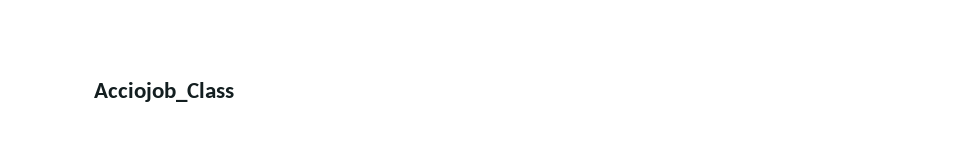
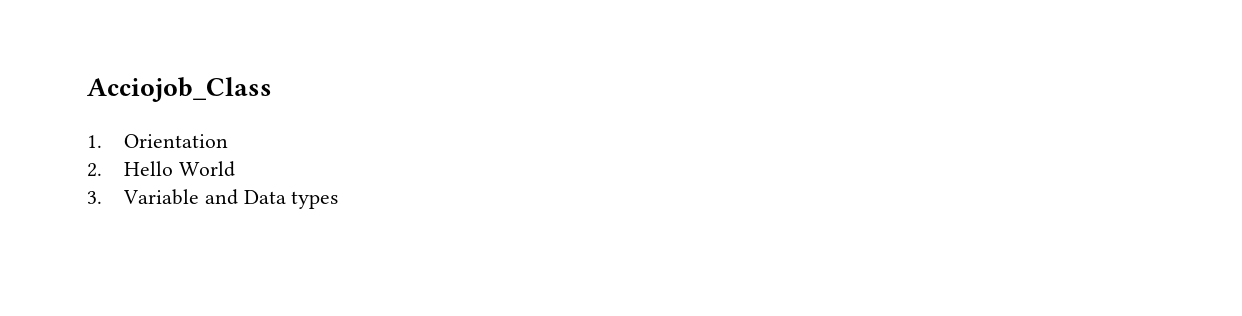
(234, 92) none -> [87,134,229,148] [87,161,235,177] [87,189,339,209] // 1. Orientation // 2. Hello World // 3. Variable and Data types

